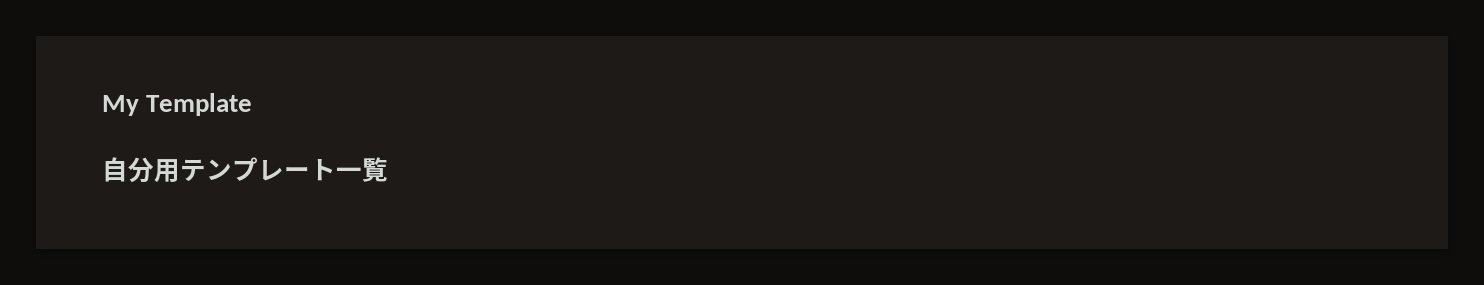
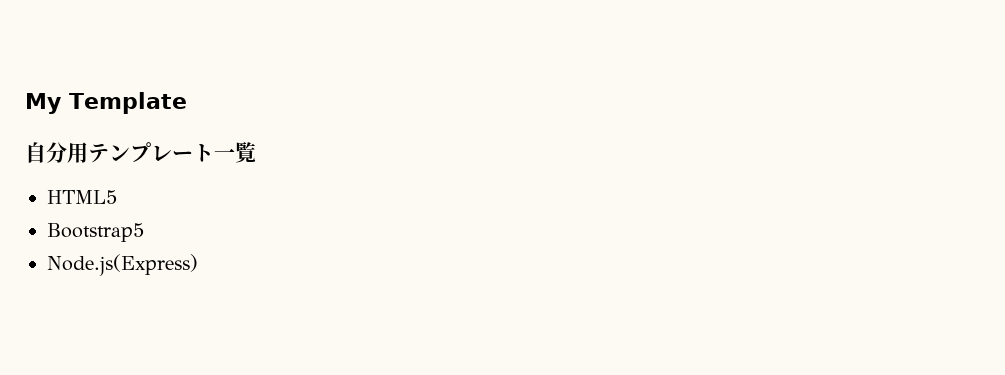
(388, 169) none -> [47,190,117,204] [47,223,144,242] [47,254,198,276] // HTML5 // Bootstrap5 // Node.js(Express)

